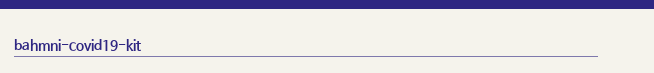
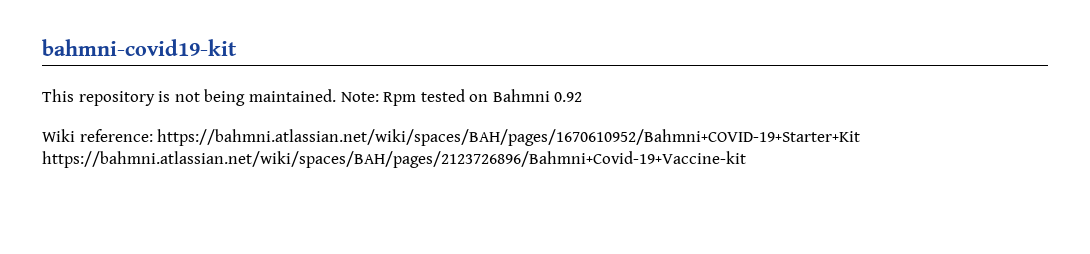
(141, 45) none -> [42,89,583,106] [42,129,861,146] [42,151,746,168] // This repository is not being maintained. Note: Rpm tested on Bahmni 0.92 // Wiki reference: https://bahmni.atlassian.net/wiki/spaces/BAH/pages/1670610952/Bahmni+COVID-19+Starter+Kit https://bahmni.atlassian.net/wiki/spaces/BAH/pages/2123726896/Bahmni+Covid-19+Vaccine-kit

